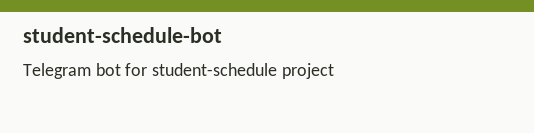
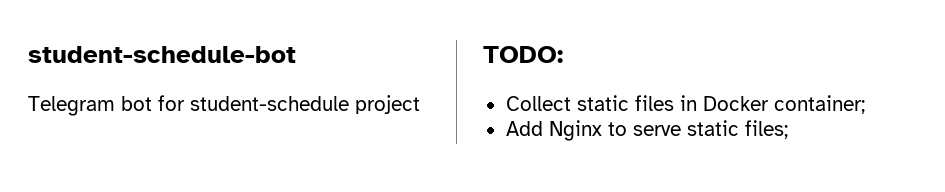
(334, 71) none -> [483,46,563,63] [505,95,865,114] [505,120,788,141] // TODO: // Collect static files in Docker container; // Add Nginx to serve static files;

